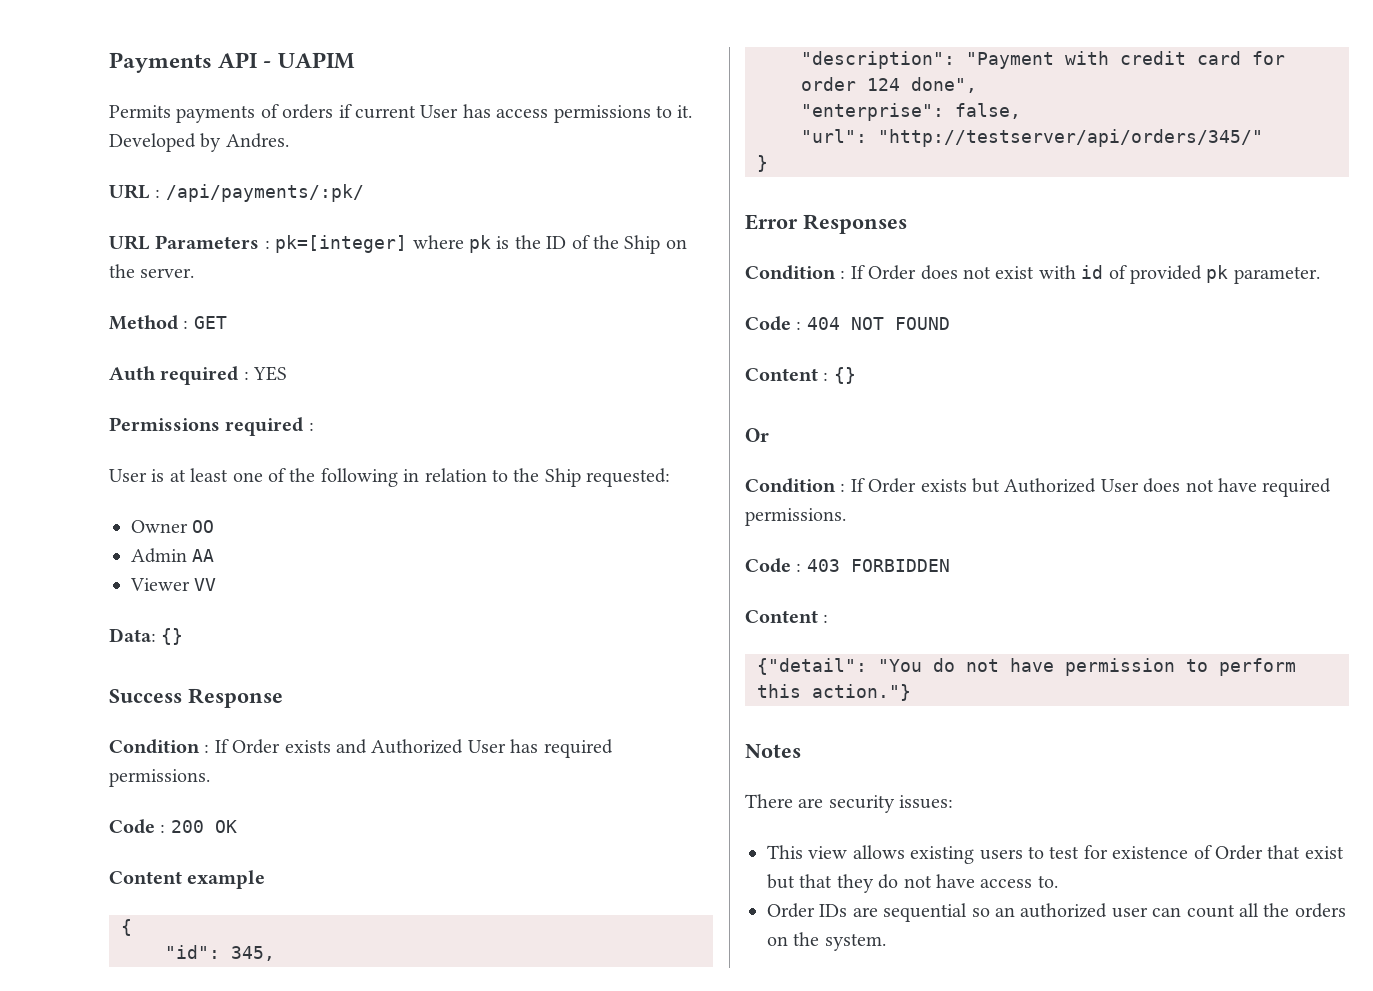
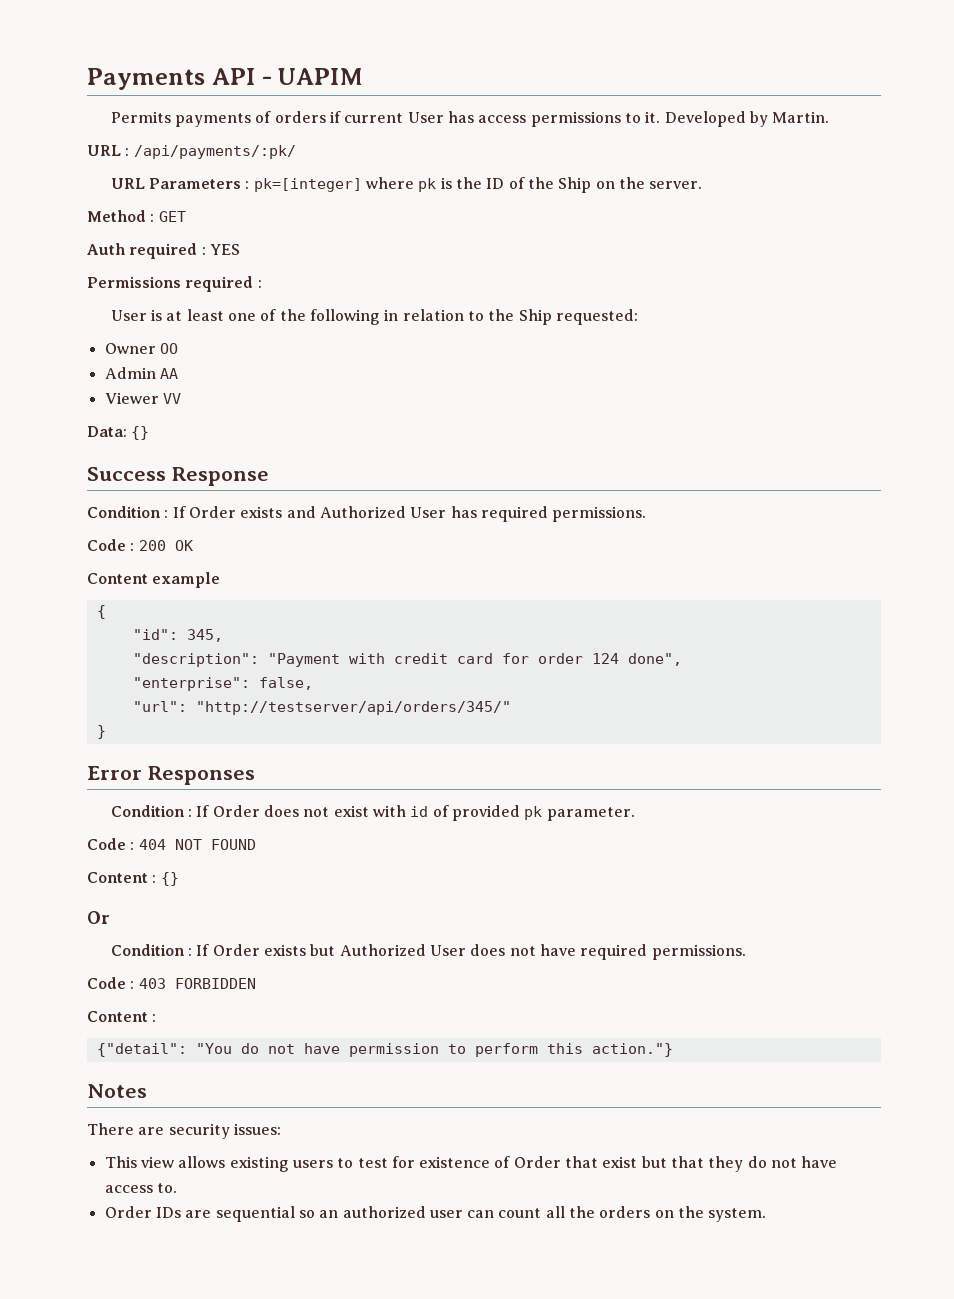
[225,133,289,148] Andres. -> [772,111,830,123] Martin.

